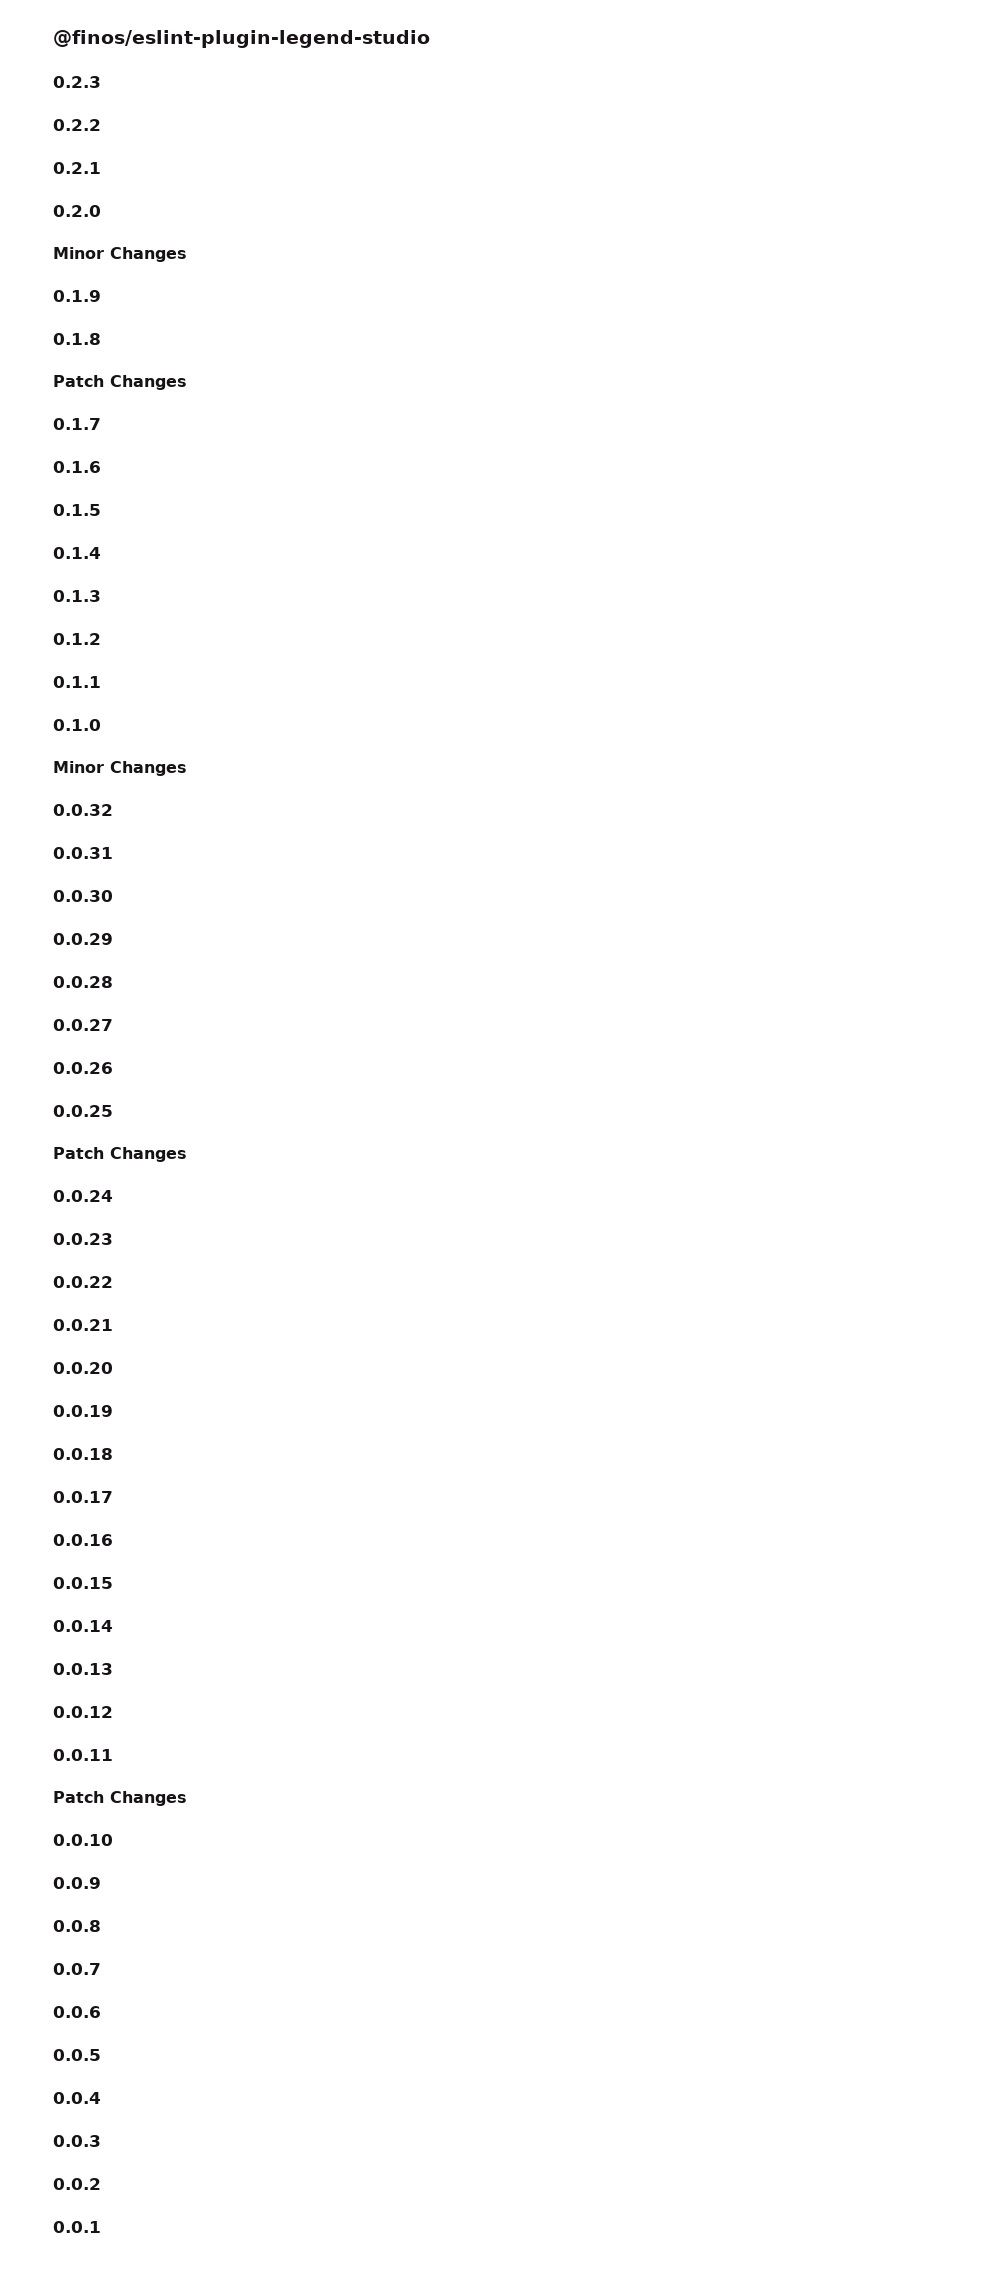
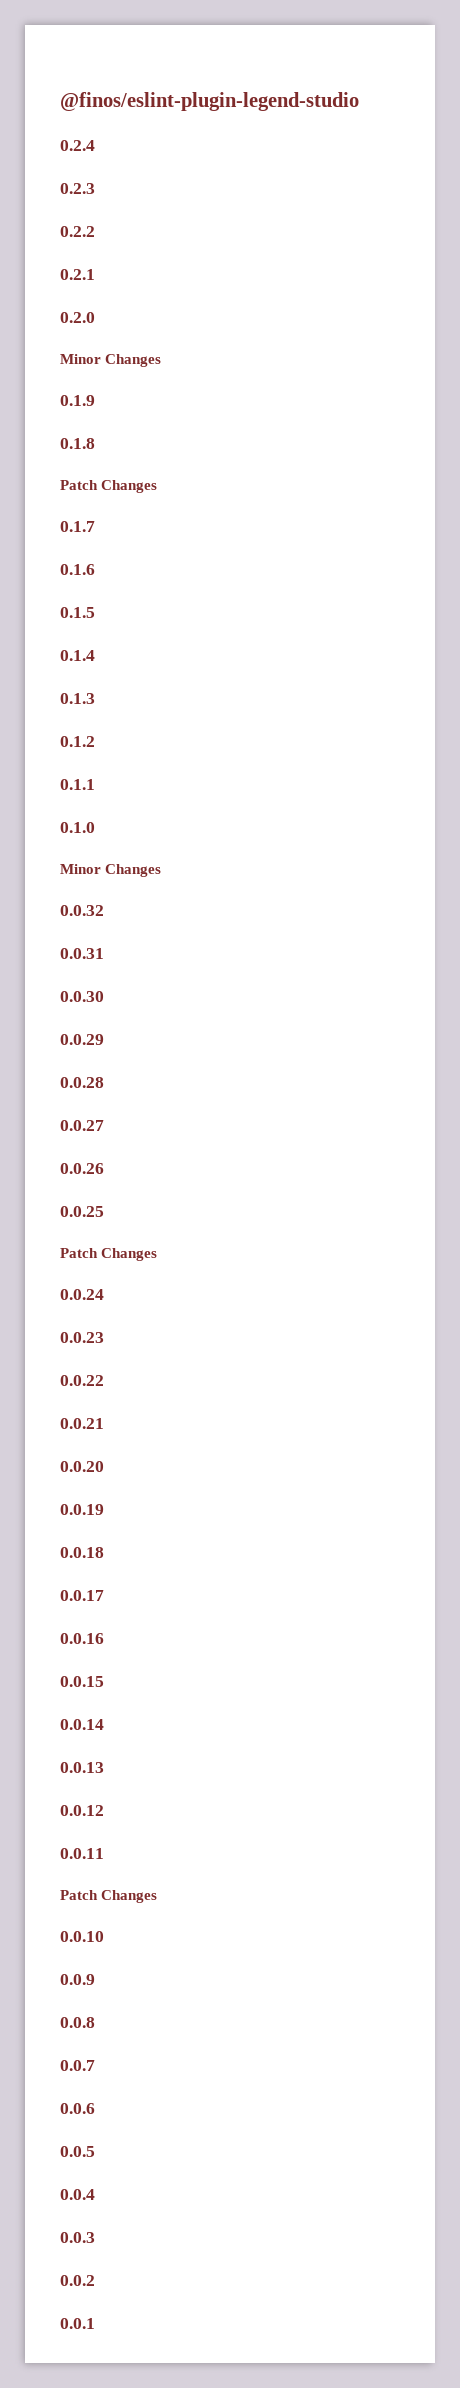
(430, 39) none -> [60,140,95,151] // 0.2.4

